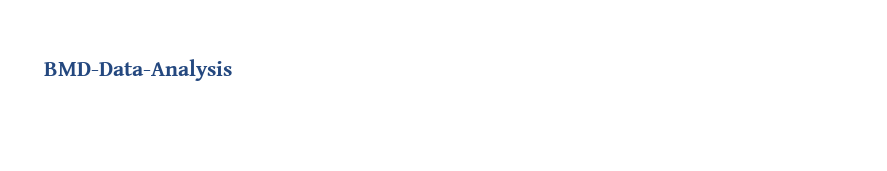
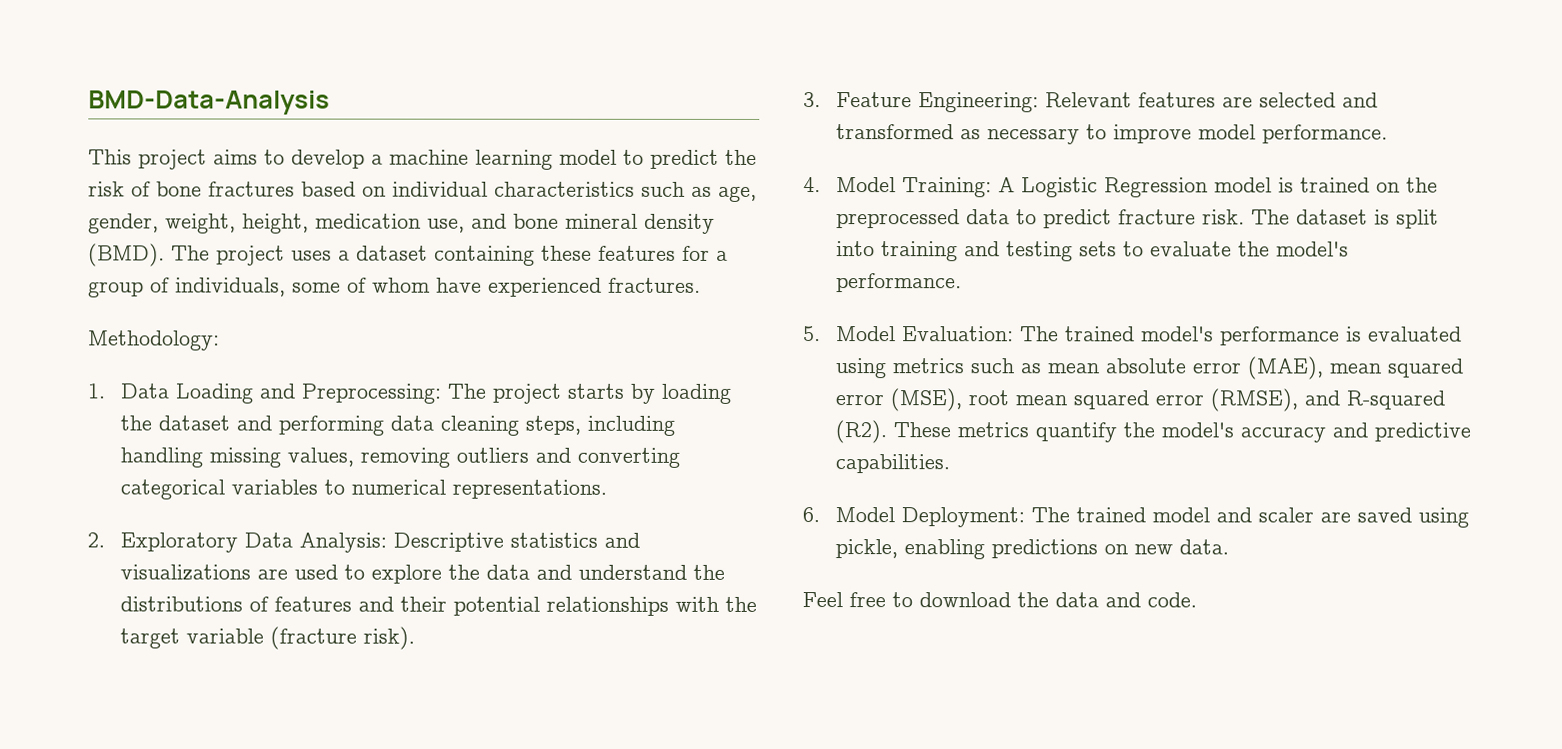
(232, 70) none -> [88,149,757,170] [88,181,757,202] [88,213,715,234] [88,243,728,267] [88,277,701,298] [88,330,220,351] [87,383,732,404] [120,415,676,436] [120,447,681,468] [120,479,608,500] [87,532,641,553] [120,564,726,584] [120,596,758,616] [120,626,416,650] [803,92,1379,113] [836,124,1389,145] [803,177,1439,198] [836,209,1440,229] [836,241,1350,262] [836,273,963,293] [803,326,1463,346] [835,356,1465,380] [835,388,1446,412] [835,420,1472,444] [835,454,951,474] [802,507,1470,528] [835,539,1230,560] [802,592,1197,608] // This project aims to develop a machine learning model to predict the risk of bone fractures based on individual characteristics such as age, gender, weight, height, medication use, and bone mineral density (BMD). The project uses a dataset containing these features for a group of individuals, some of whom have experienced fractures. // Methodology: // 1. Data Loading and Preprocessing: The project starts by loading the dataset and performing data cleaning steps, including handling missing values, removing outliers and converting categorical variables to numerical representations. // 2. Exploratory Data Analysis: Descriptive statistics and visualizations are used to explore the data and understand the distributions of features and their potential relationships with the target variable (fracture risk). // 3. Feature Engineering: Relevant features are selected and transformed as necessary to improve model performance. // 4. Model Training: A Logistic Regression model is trained on the preprocessed data to predict fracture risk. The dataset is split into training and testing sets to evaluate the model's performance. // 5. Model Evaluation: The trained model's performance is evaluated using metrics such as mean absolute error (MAE), mean squared error (MSE), root mean squared error (RMSE), and R-squared (R2). These metrics quantify the model's accuracy and predictive capabilities. // 6. Model Deployment: The trained model and scaler are saved using pickle, enabling predictions on new data. // Feel free to download the data and code.

